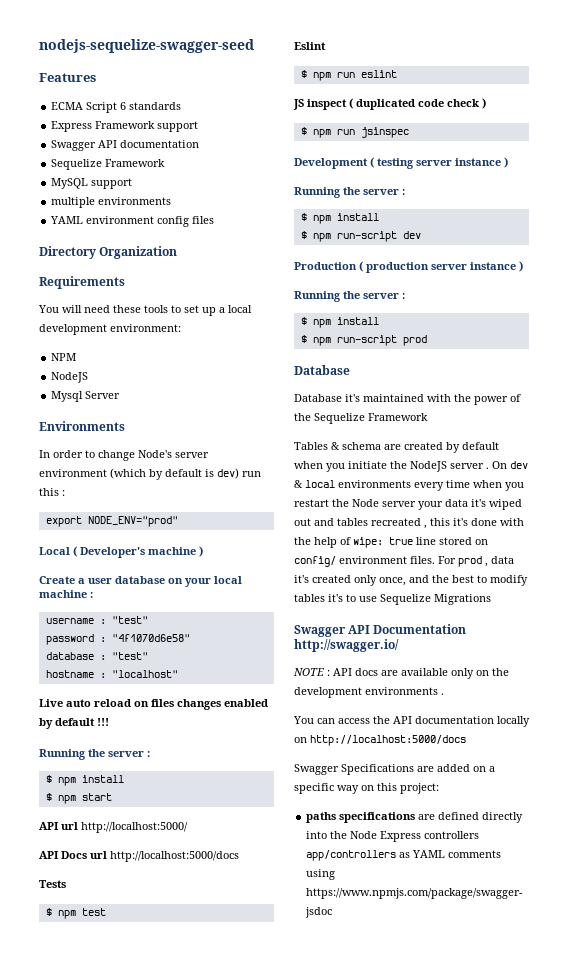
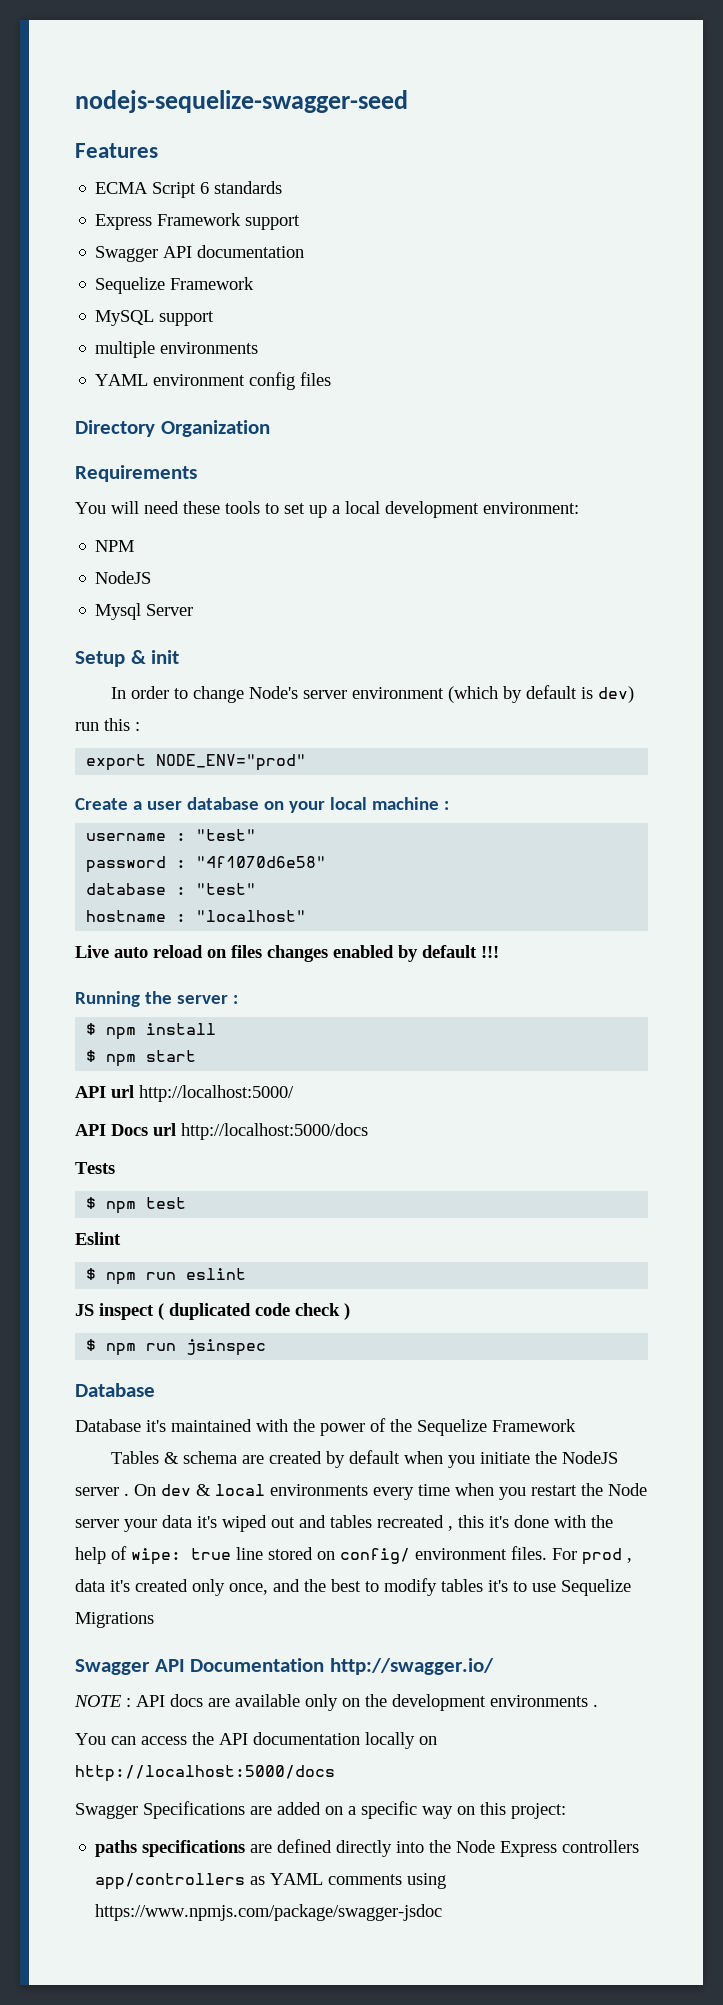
[39,421,125,431] Environments -> [75,650,180,667] Setup & init
[39,546,203,558] // Local ( Developer's machine ) -> (307, 762) none
[294,157,508,169] [294,187,405,198] [300,213,379,224] [300,231,421,242] [294,261,523,273] [294,291,405,302] [300,317,379,328] [300,335,427,346] // Development ( testing server instance ) // Running the server : // $ npm install // $ npm run-script dev // Production ( production server instance ) // Running the server : // $ npm install // $ npm run-script prod -> (267, 1347) none

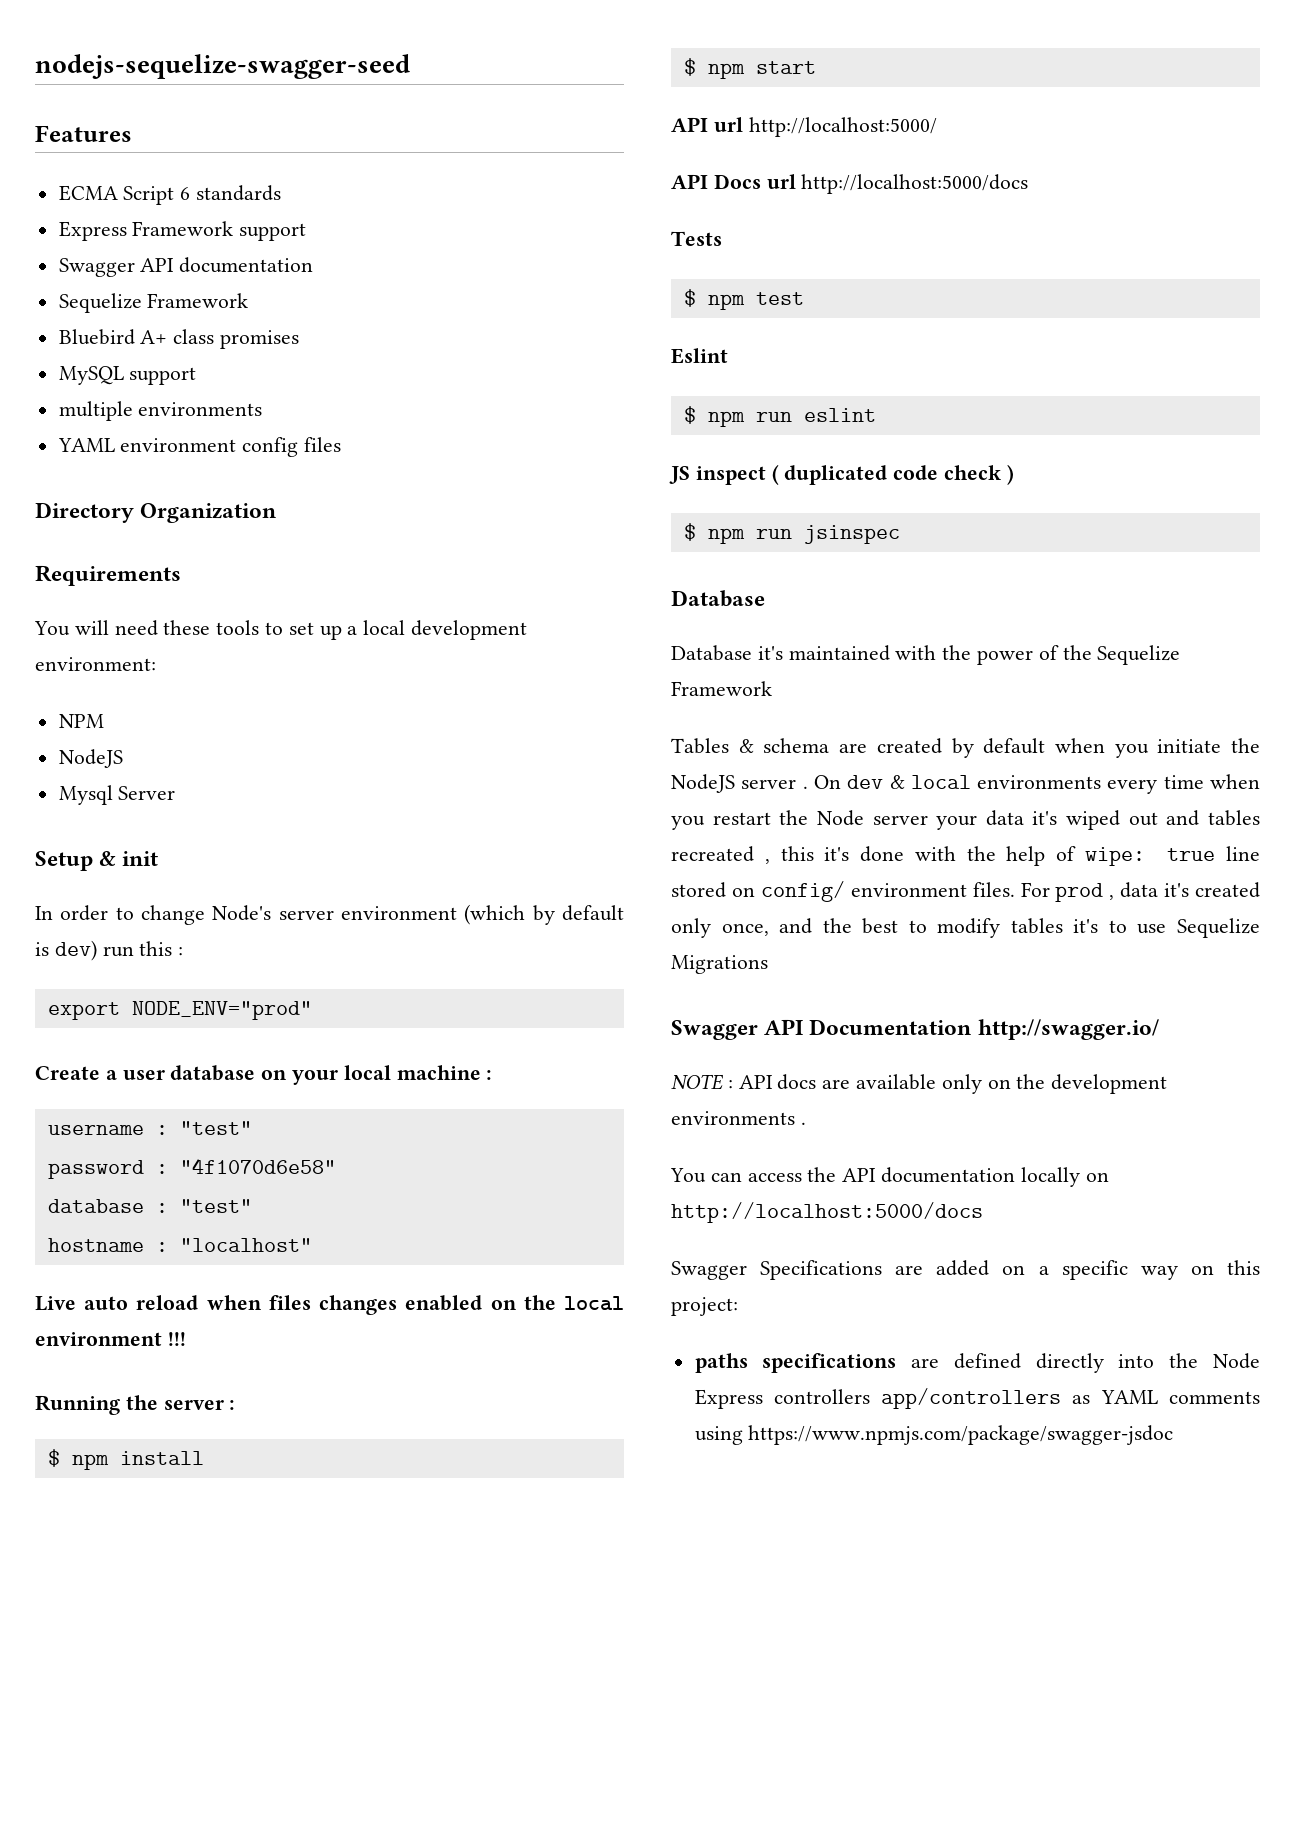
(255, 283) none -> [58,329,300,349] // Bluebird A+ class promises
[207,949,227,958] on -> [206,1295,262,1310] when
[398,945,477,962] by default -> [490,1295,624,1311] [35,1332,162,1346] on the local environment

